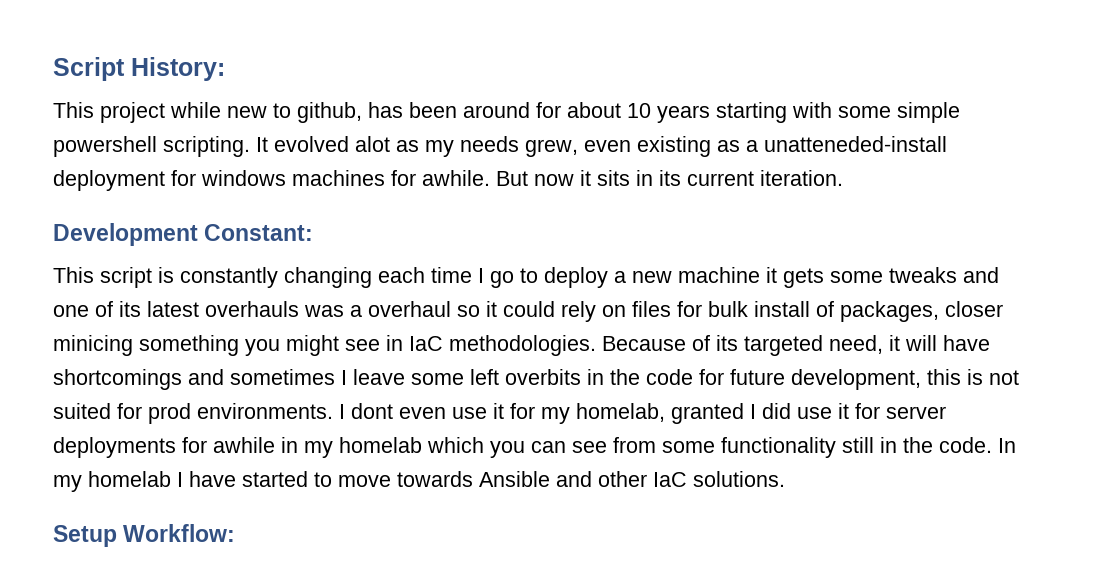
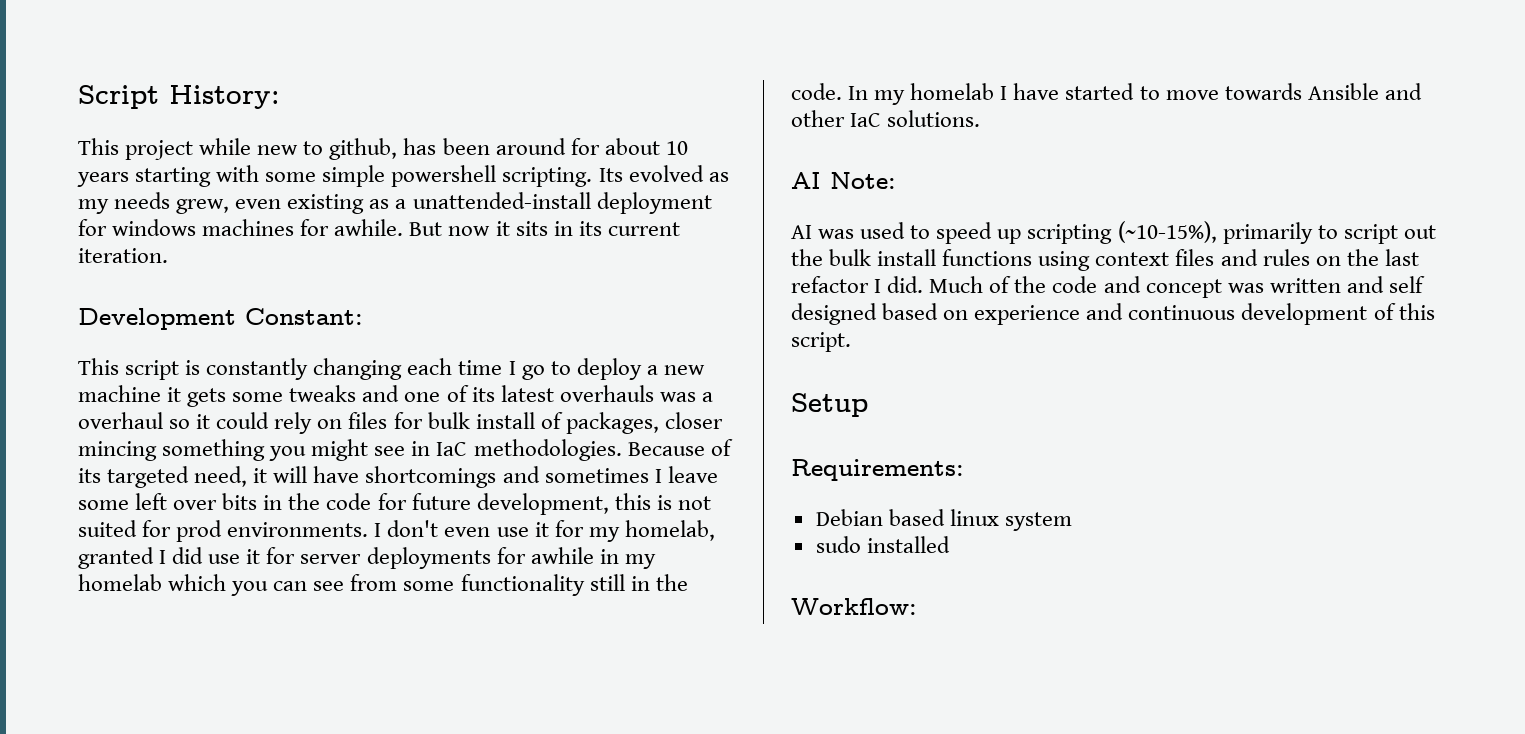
[256,136,390,152] It evolved alot -> [598,165,704,182] Its evolved
[764,136,947,152] unatteneded-install -> [412,192,591,209] unattended-install
[53,335,133,356] minicing -> [78,441,157,461] mincing
[505,369,581,385] overbits -> [173,493,258,510] over bits
[351,403,393,419] dont -> [387,520,439,537] don't
[53,525,117,547] Setup -> [791,172,896,189] [791,221,1436,244] [791,249,1419,271] [791,276,1425,298] [791,303,1435,325] [791,332,851,352] [791,393,868,417] [791,459,964,481] [815,509,1072,531] [815,536,950,553] AI Note: // AI was used to speed up scripting (~10-15%), primarily to script out the bulk install functions using context files and rules on the last refactor I did. Much of the code and concept was written and self designed based on experience and continuous development of this script. // Setup // Requirements: // Debian based linux system // sudo installed //

